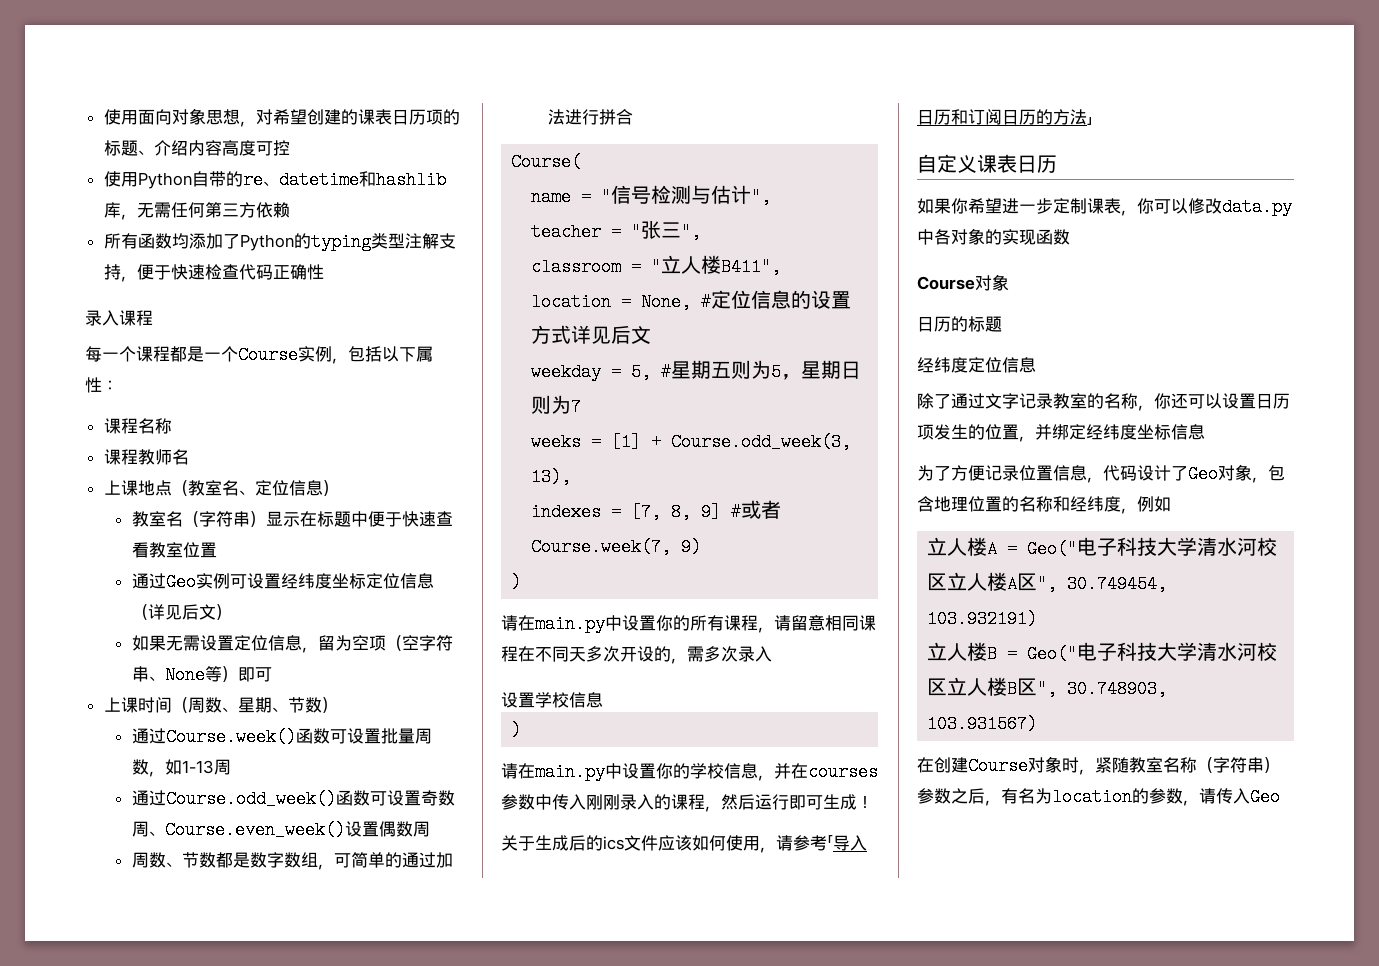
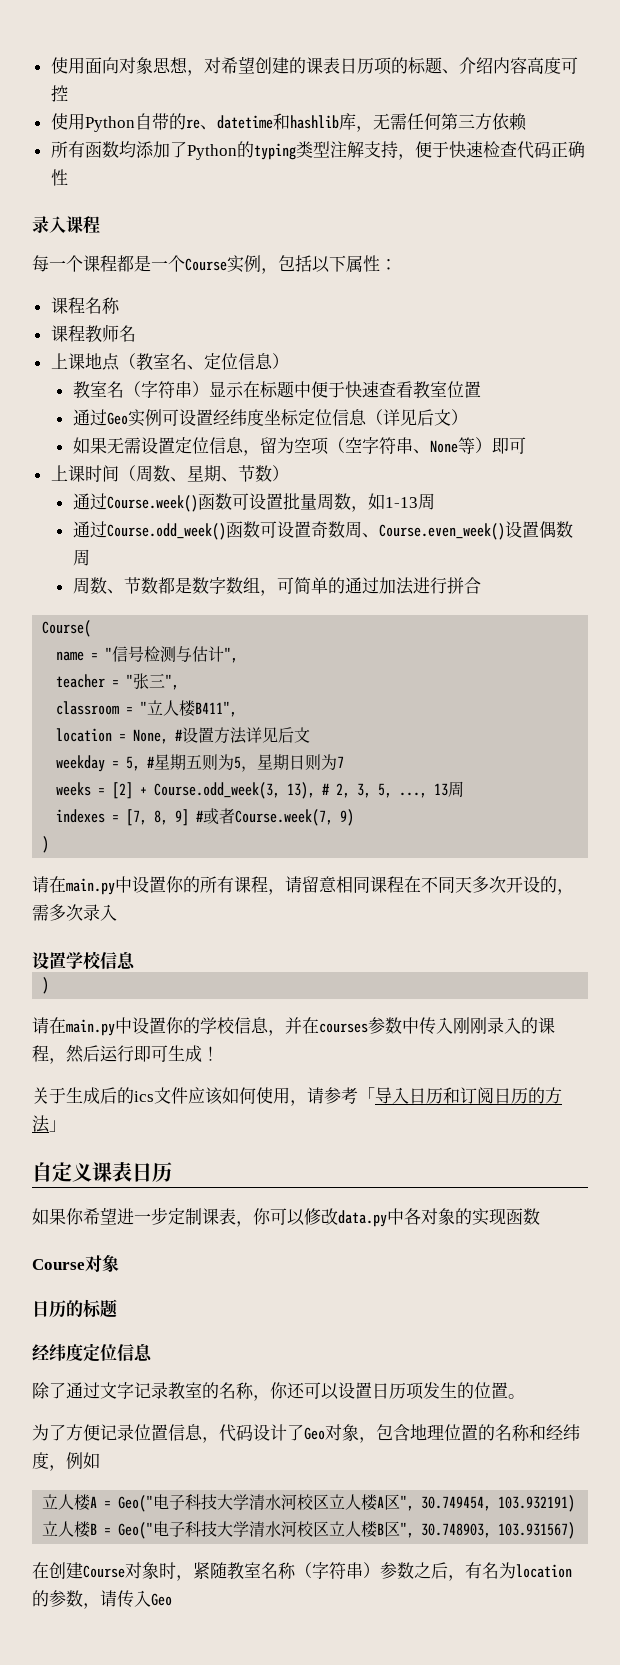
[711,290,852,309] [531,325,572,344] 定位信息的设置方式 -> [182,727,248,744] 设置方法
[611,433,642,451] [1] -> [112,782,134,799] [2]
(572, 477) none -> [322,781,465,798] # 2, 3, 5, ..., 13周
[1019,424,1205,442] ，并绑定经纬度坐标信息 -> [508,1394,525,1399] 。

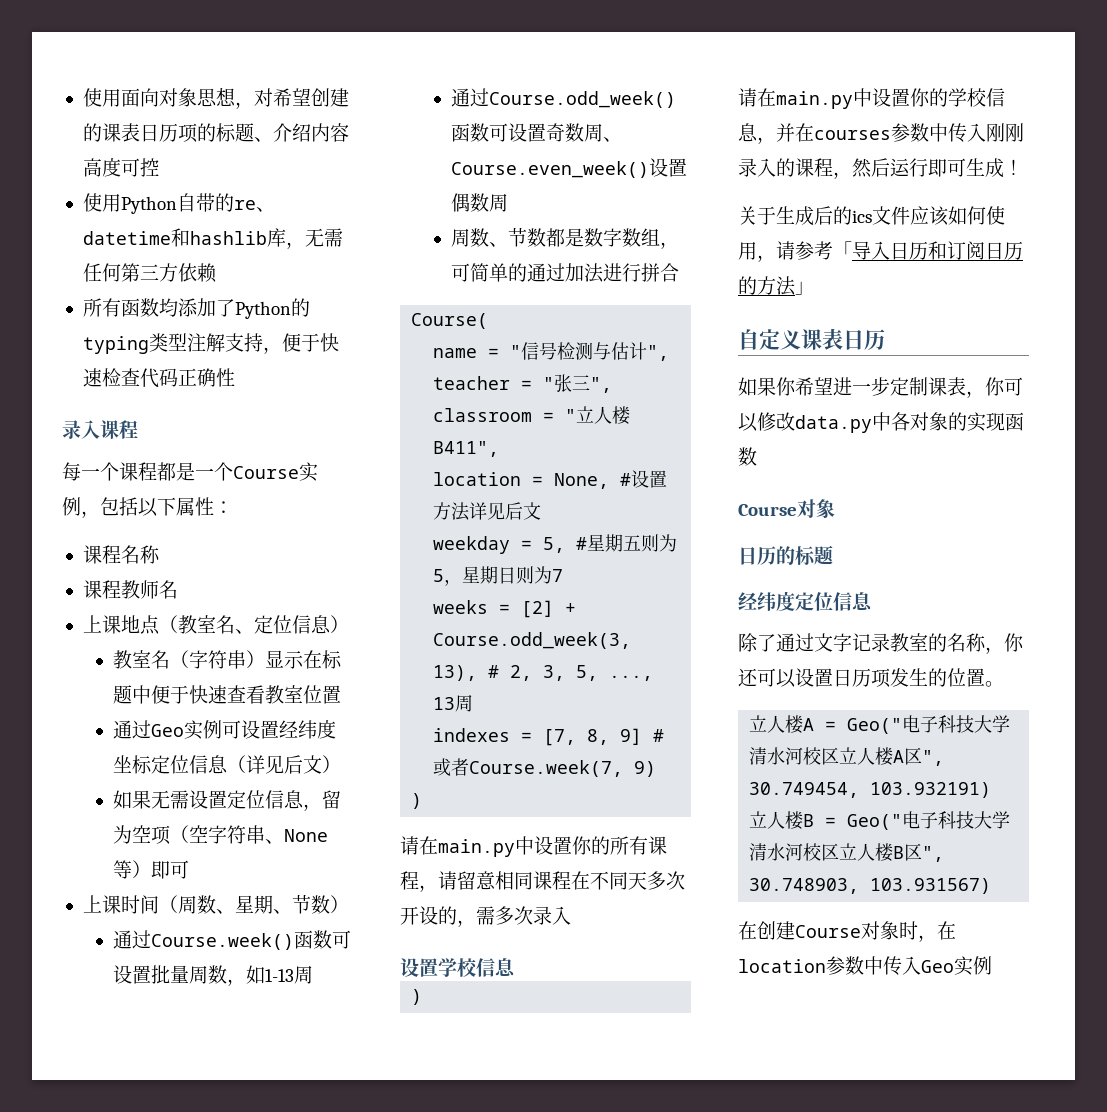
[32,1424,580,1443] [32,1452,100,1471] // 为了方便记录位置信息，代码设计了Geo对象，包含地理位置的名称和经纬度，例如 -> (1004, 684) none
[193,1562,572,1581] [32,1590,117,1609] 紧随教室名称（字符串）参数之后，有名为location的参数，请 -> [937,921,956,940] [738,956,883,975] 在location参数中
(172, 1599) none -> [954,956,992,976] 实例

